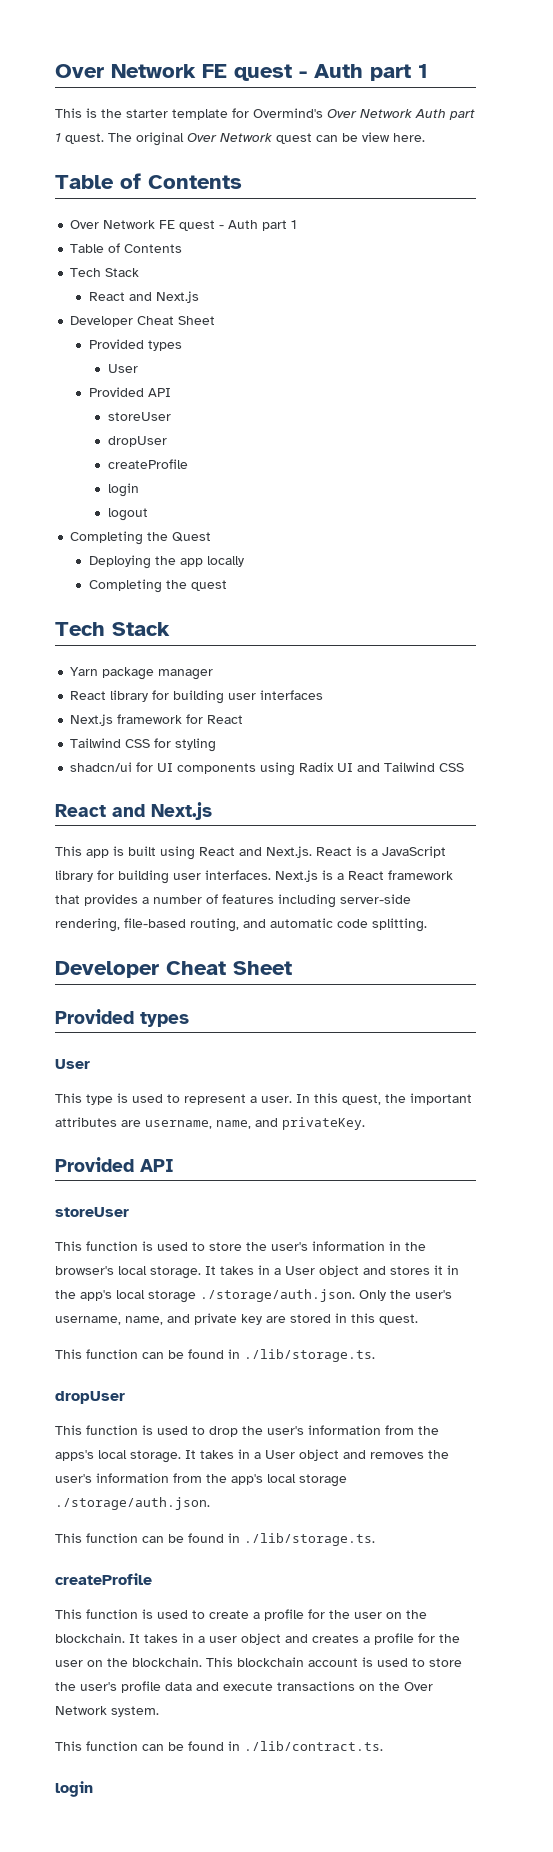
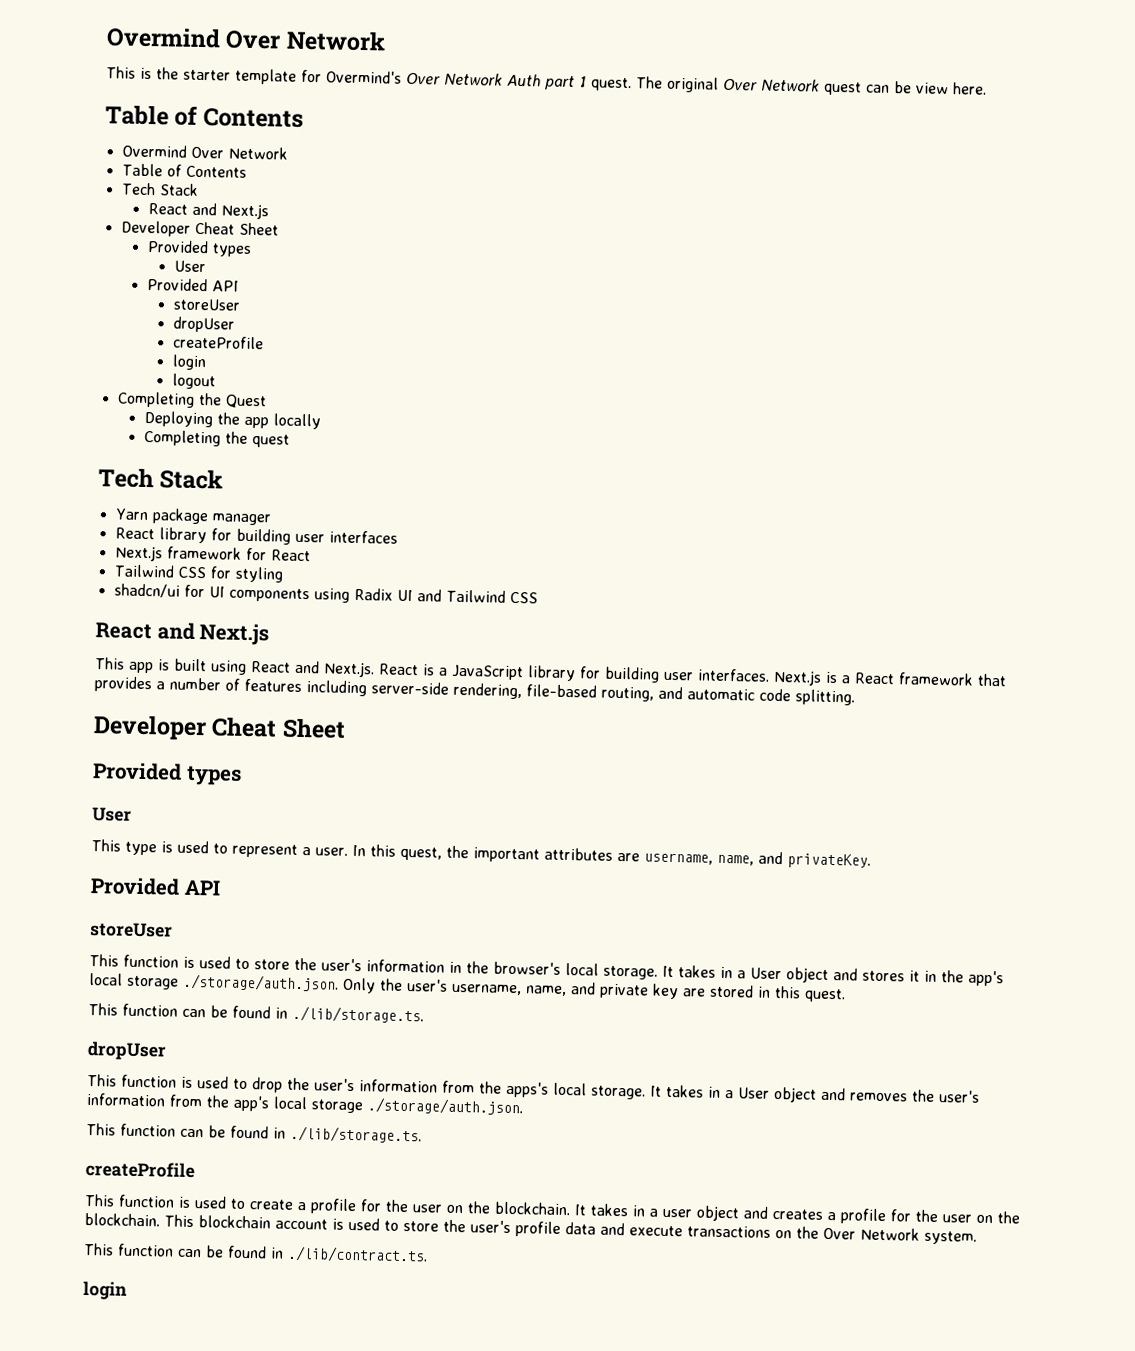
[55,64,428,81] Over Network FE quest - Auth part 1 -> [106,27,386,52] Overmind Over Network
[70,220,298,231] Over Network FE quest - Auth part 1 -> [121,144,288,160] Overmind Over Network

